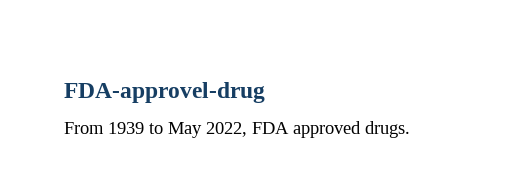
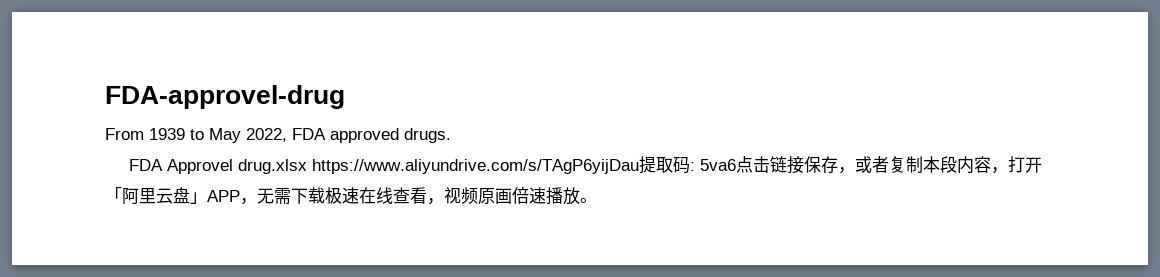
(410, 129) none -> [128,156,1042,174] [105,187,597,205] // FDA Approvel drug.xlsx https://www.aliyundrive.com/s/TAgP6yijDau提取码: 5va6点击链接保存，或者复制本段内容，打开「阿里云盘」APP，无需下载极速在线查看，视频原画倍速播放。

